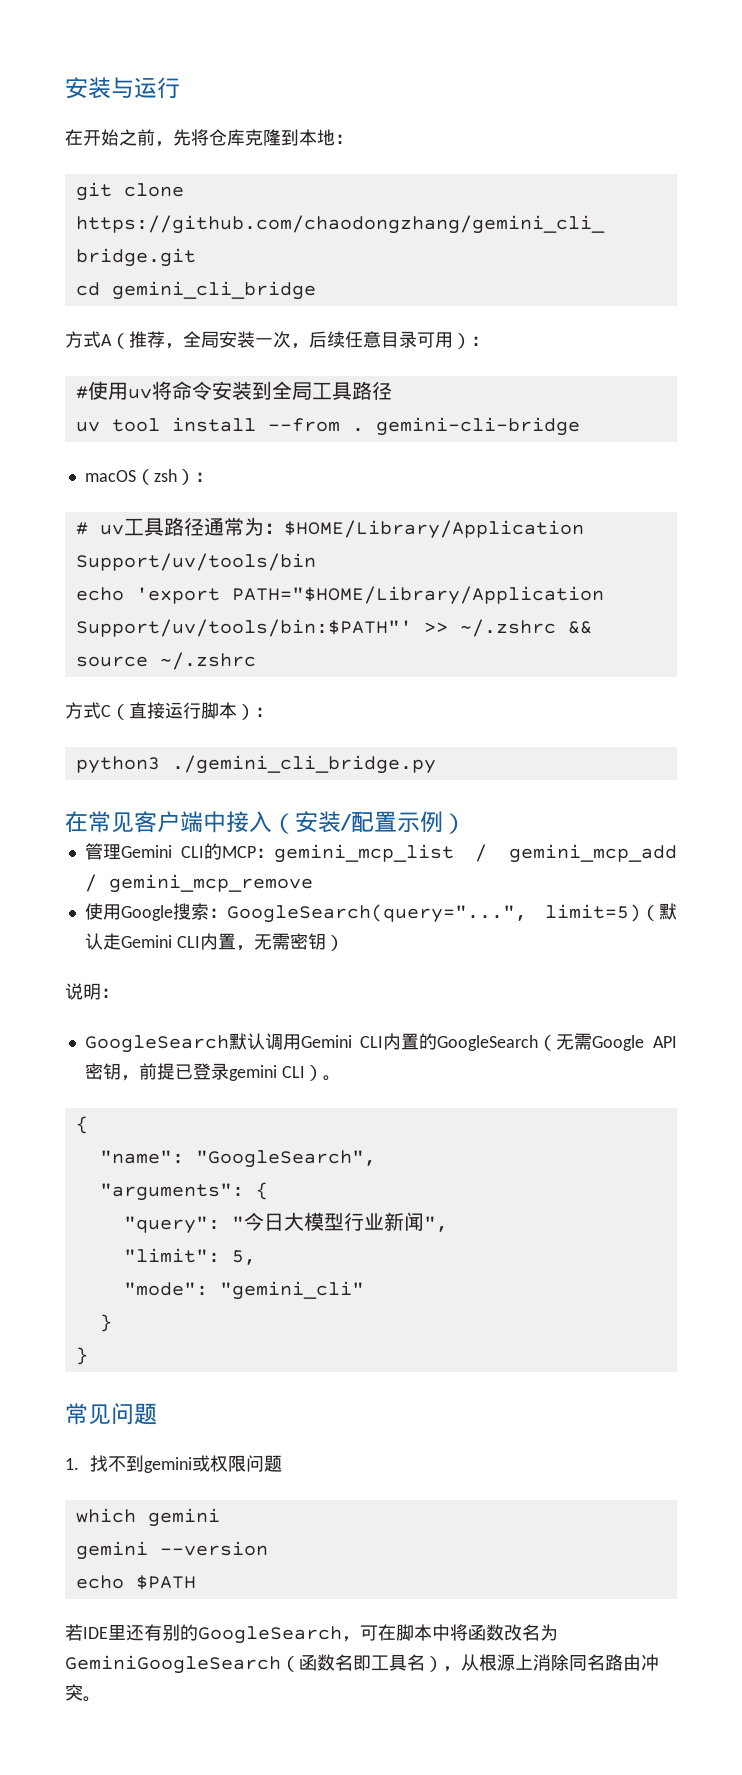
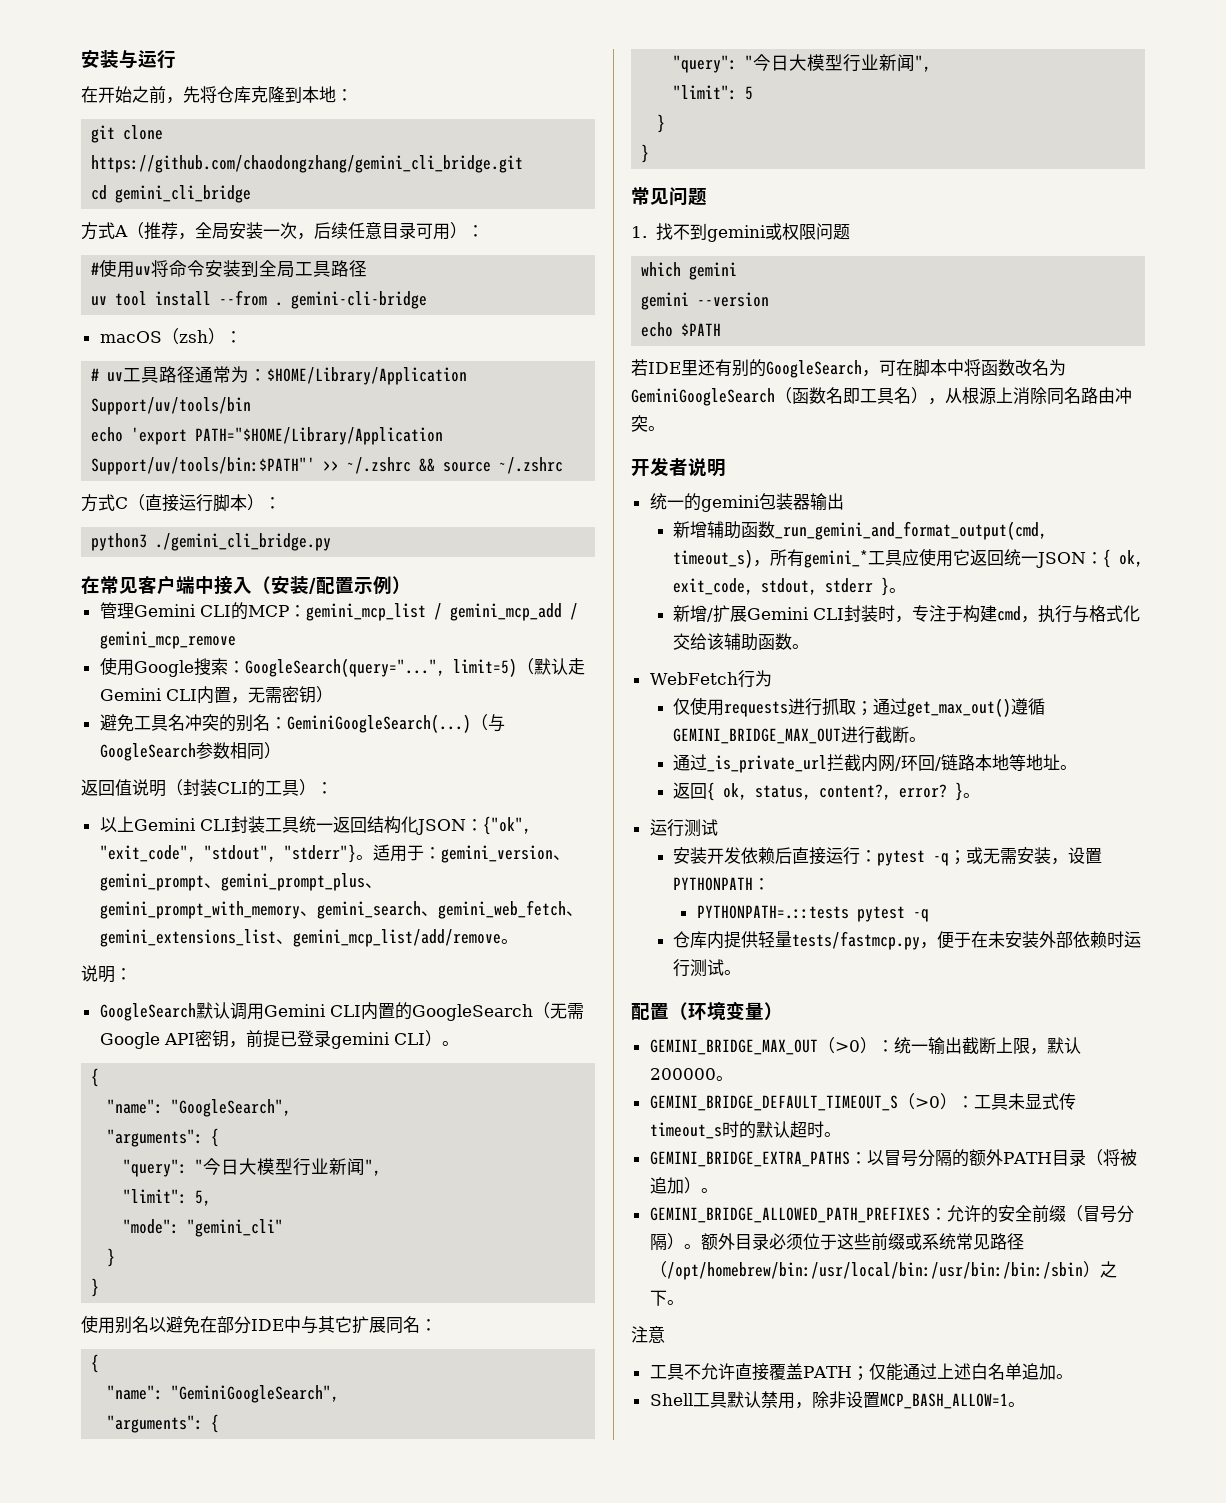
(344, 943) none -> [99,714,505,733] [99,742,281,761] [81,779,333,797] [99,816,531,835] [99,844,570,863] [99,873,382,891] [99,900,583,919] [99,929,518,947] // 避免工具名冲突的别名：GeminiGoogleSearch(...)（与GoogleSearch参数相同） // 返回值说明（封装CLI的工具）： // 以上Gemini CLI封装工具统一返回结构化JSON：{"ok", "exit_code", "stdout", "stderr"}。适用于：gemini_version、gemini_prompt、gemini_prompt_plus、gemini_prompt_with_memory、gemini_search、gemini_web_fetch、gemini_extensions_list、gemini_mcp_list/add/remove。
(88, 1356) none -> [81,1315,437,1334] [91,1354,100,1373] [107,1385,340,1403] [107,1414,220,1433] [673,54,932,73] [673,85,754,100] [657,114,666,133] [641,144,650,163] // 使用别名以避免在部分IDE中与其它扩展同名： // { // "name": "GeminiGoogleSearch", // "arguments": { // "query": "今日大模型行业新闻", // "limit": 5 // } // }
(101, 1699) none -> [631,457,726,477] [649,493,844,512] [673,521,1048,540] [673,548,1144,568] [673,577,907,596] [673,605,1141,623] [673,633,810,651] [649,670,772,688] [673,697,1046,717] [673,726,927,744] [673,754,1078,773] [673,782,981,801] [649,819,718,837] [673,847,1103,866] [673,877,771,891] [696,905,929,922] [673,931,1142,950] [673,959,742,977] [631,1001,783,1020] [649,1037,1081,1055] [649,1068,733,1081] [649,1093,1076,1111] [649,1121,841,1139] [649,1149,1137,1167] [649,1177,718,1194] [649,1205,1134,1223] [649,1233,1024,1251] [649,1261,1117,1280] [649,1290,684,1306] [631,1326,665,1343] [649,1363,1073,1381] [649,1391,1025,1409] // 开发者说明 // 统一的gemini包装器输出 // 新增辅助函数_run_gemini_and_format_output(cmd, timeout_s)，所有gemini_*工具应使用它返回统一JSON：{ ok, exit_code, stdout, stderr }。 // 新增/扩展Gemini CLI封装时，专注于构建cmd，执行与格式化交给该辅助函数。 // WebFetch行为 // 仅使用requests进行抓取；通过get_max_out()遵循GEMINI_BRIDGE_MAX_OUT进行截断。 // 通过_is_private_url拦截内网/环回/链路本地等地址。 // 返回{ ok, status, content?, error? }。 // 运行测试 // 安装开发依赖后直接运行：pytest -q；或无需安装，设置PYTHONPATH： // PYTHONPATH=.::tests pytest -q // 仓库内提供轻量tests/fastmcp.py，便于在未安装外部依赖时运行测试。 // 配置（环境变量） // GEMINI_BRIDGE_MAX_OUT（>0）：统一输出截断上限，默认200000。 // GEMINI_BRIDGE_DEFAULT_TIMEOUT_S（>0）：工具未显式传timeout_s时的默认超时。 // GEMINI_BRIDGE_EXTRA_PATHS：以冒号分隔的额外PATH目录（将被追加）。 // GEMINI_BRIDGE_ALLOWED_PATH_PREFIXES：允许的安全前缀（冒号分隔）。额外目录必须位于这些前缀或系统常见路径（/opt/homebrew/bin:/usr/local/bin:/usr/bin:/bin:/sbin）之下。 // 注意 // 工具不允许直接覆盖PATH；仅能通过上述白名单追加。 // Shell工具默认禁用，除非设置MCP_BASH_ALLOW=1。

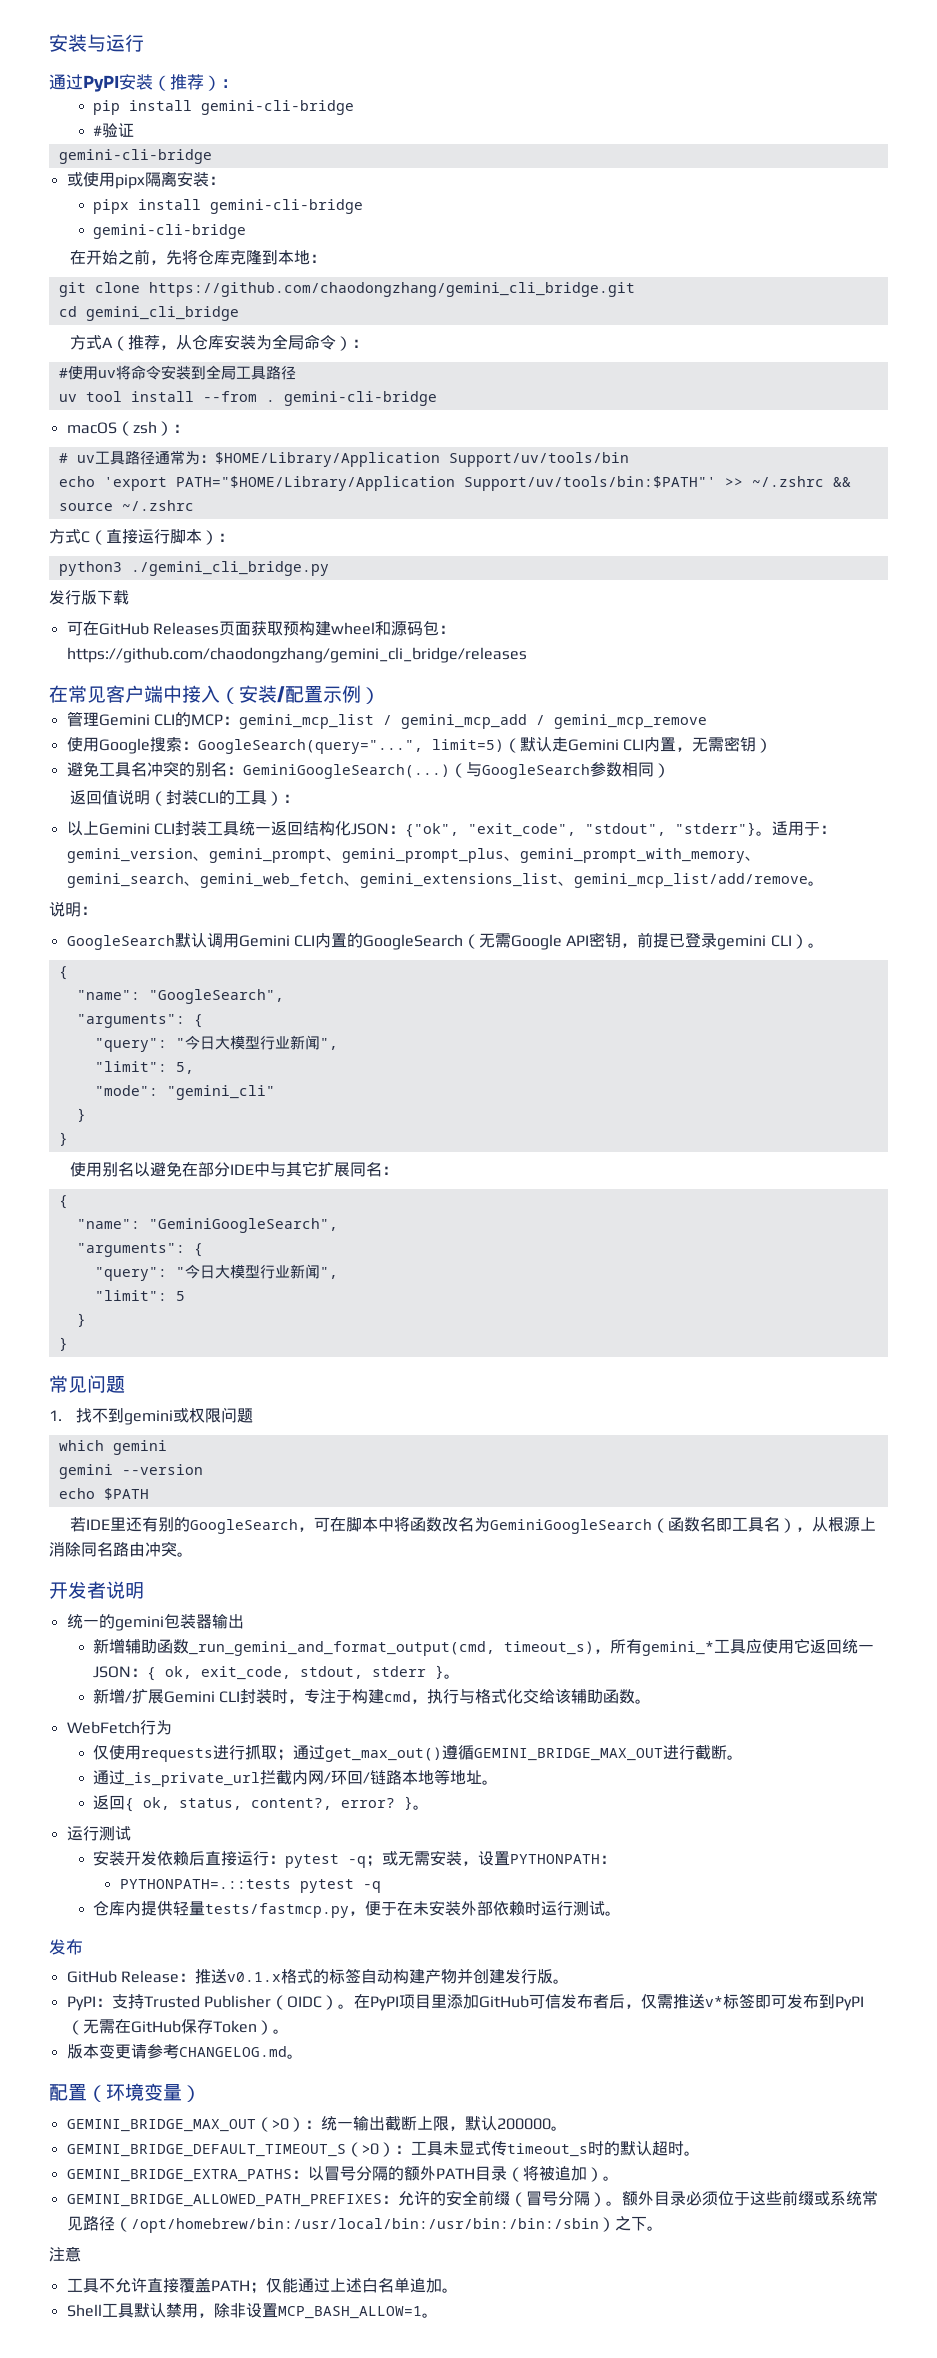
(176, 59) none -> [49,74,238,92] [93,100,355,115] [93,123,135,138] [58,149,212,164] [66,171,225,189] [93,199,364,214] [93,224,247,239] // 通过PyPI安装（推荐）： // pip install gemini-cli-bridge // #验证 // gemini-cli-bridge // 或使用pipx隔离安装： // pipx install gemini-cli-bridge // gemini-cli-bridge
[195,222,450,240] 全局安装一次，后续任意目录可用 -> [176,334,337,350] 从仓库安装为全局命令
(332, 542) none -> [49,590,129,605] [66,620,455,636] [66,647,527,663] // 发行版下载 // 可在GitHub Releases页面获取预构建wheel和源码包：https://github.com/chaodongzhang/gemini_cli_bridge/releases
(742, 972) none -> [49,1939,83,1955] [66,1968,569,1984] [66,1993,864,2011] [66,2019,289,2035] [66,2044,303,2059] // 发布 // GitHub Release：推送v0.1.x格式的标签自动构建产物并创建发行版。 // PyPI：支持Trusted Publisher（OIDC）。在PyPI项目里添加GitHub可信发布者后，仅需推送v*标签即可发布到PyPI（无需在GitHub保存Token）。 // 版本变更请参考CHANGELOG.md。

